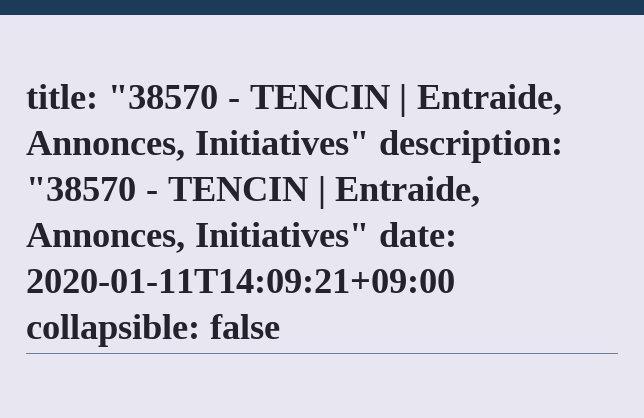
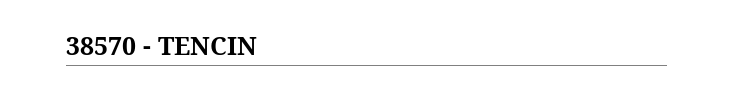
[26,84,563,117] [26,130,563,163] [26,176,481,209] [26,222,457,253] [26,269,455,293] [26,314,280,347] title: "38570 - TENCIN | Entraide, Annonces, Initiatives" description: "38570 - TENCIN | Entraide, Annonces, Initiatives" date: 2020-01-11T14:09:21+09:00 collapsible: false -> [66,37,257,55] 38570 - TENCIN

